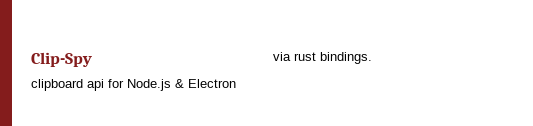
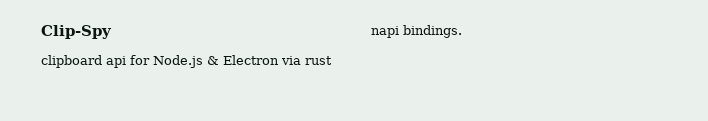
(316, 56) none -> [371,26,399,38] napi

